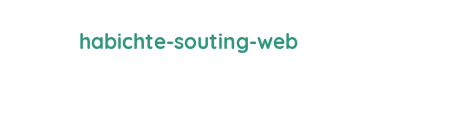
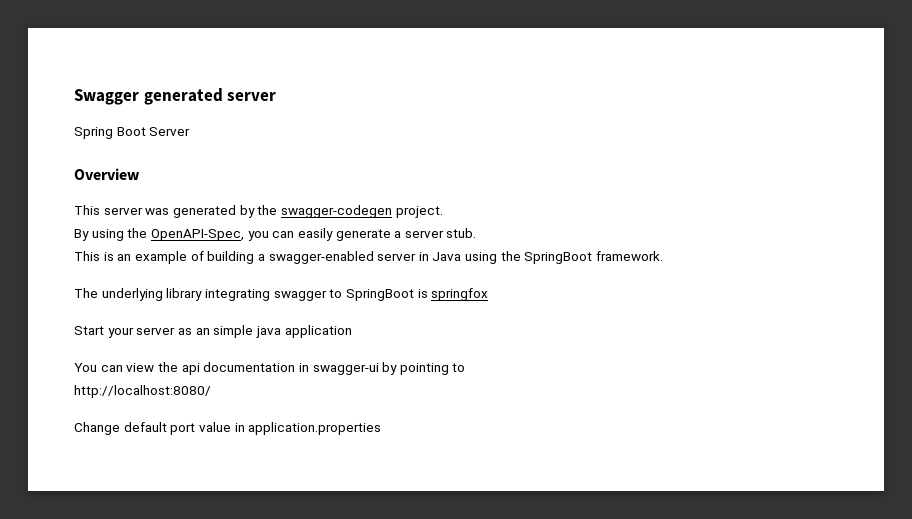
[79,33,298,53] habichte-souting-web -> [74,88,277,105] [74,127,191,139] [74,168,140,180] [74,205,443,218] [74,228,477,241] [74,251,664,264] [74,288,489,301] [74,325,352,338] [74,362,466,375] [74,385,211,398] [74,422,382,435] Swagger generated server // Spring Boot Server // Overview // This server was generated by the swagger-codegen project. // By using the OpenAPI-Spec, you can easily generate a server stub. // This is an example of building a swagger-enabled server in Java using the SpringBoot framework. // The underlying library integrating swagger to SpringBoot is springfox // Start your server as an simple java application // You can view the api documentation in swagger-ui by pointing to // http://localhost:8080/ // Change default port value in application.properties

